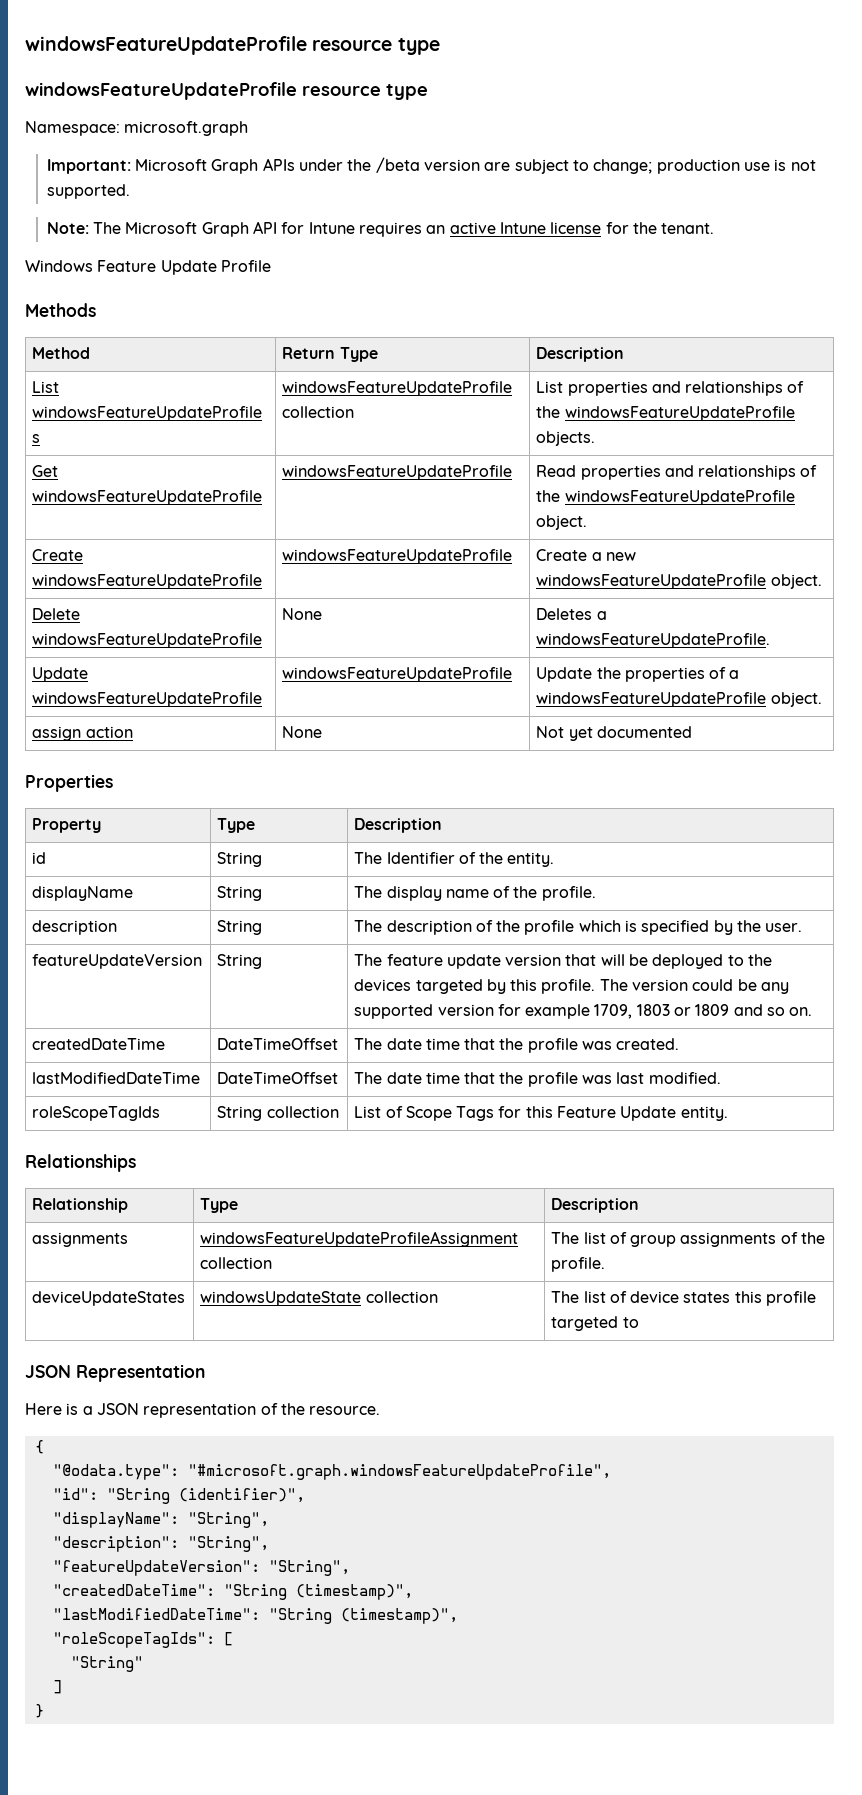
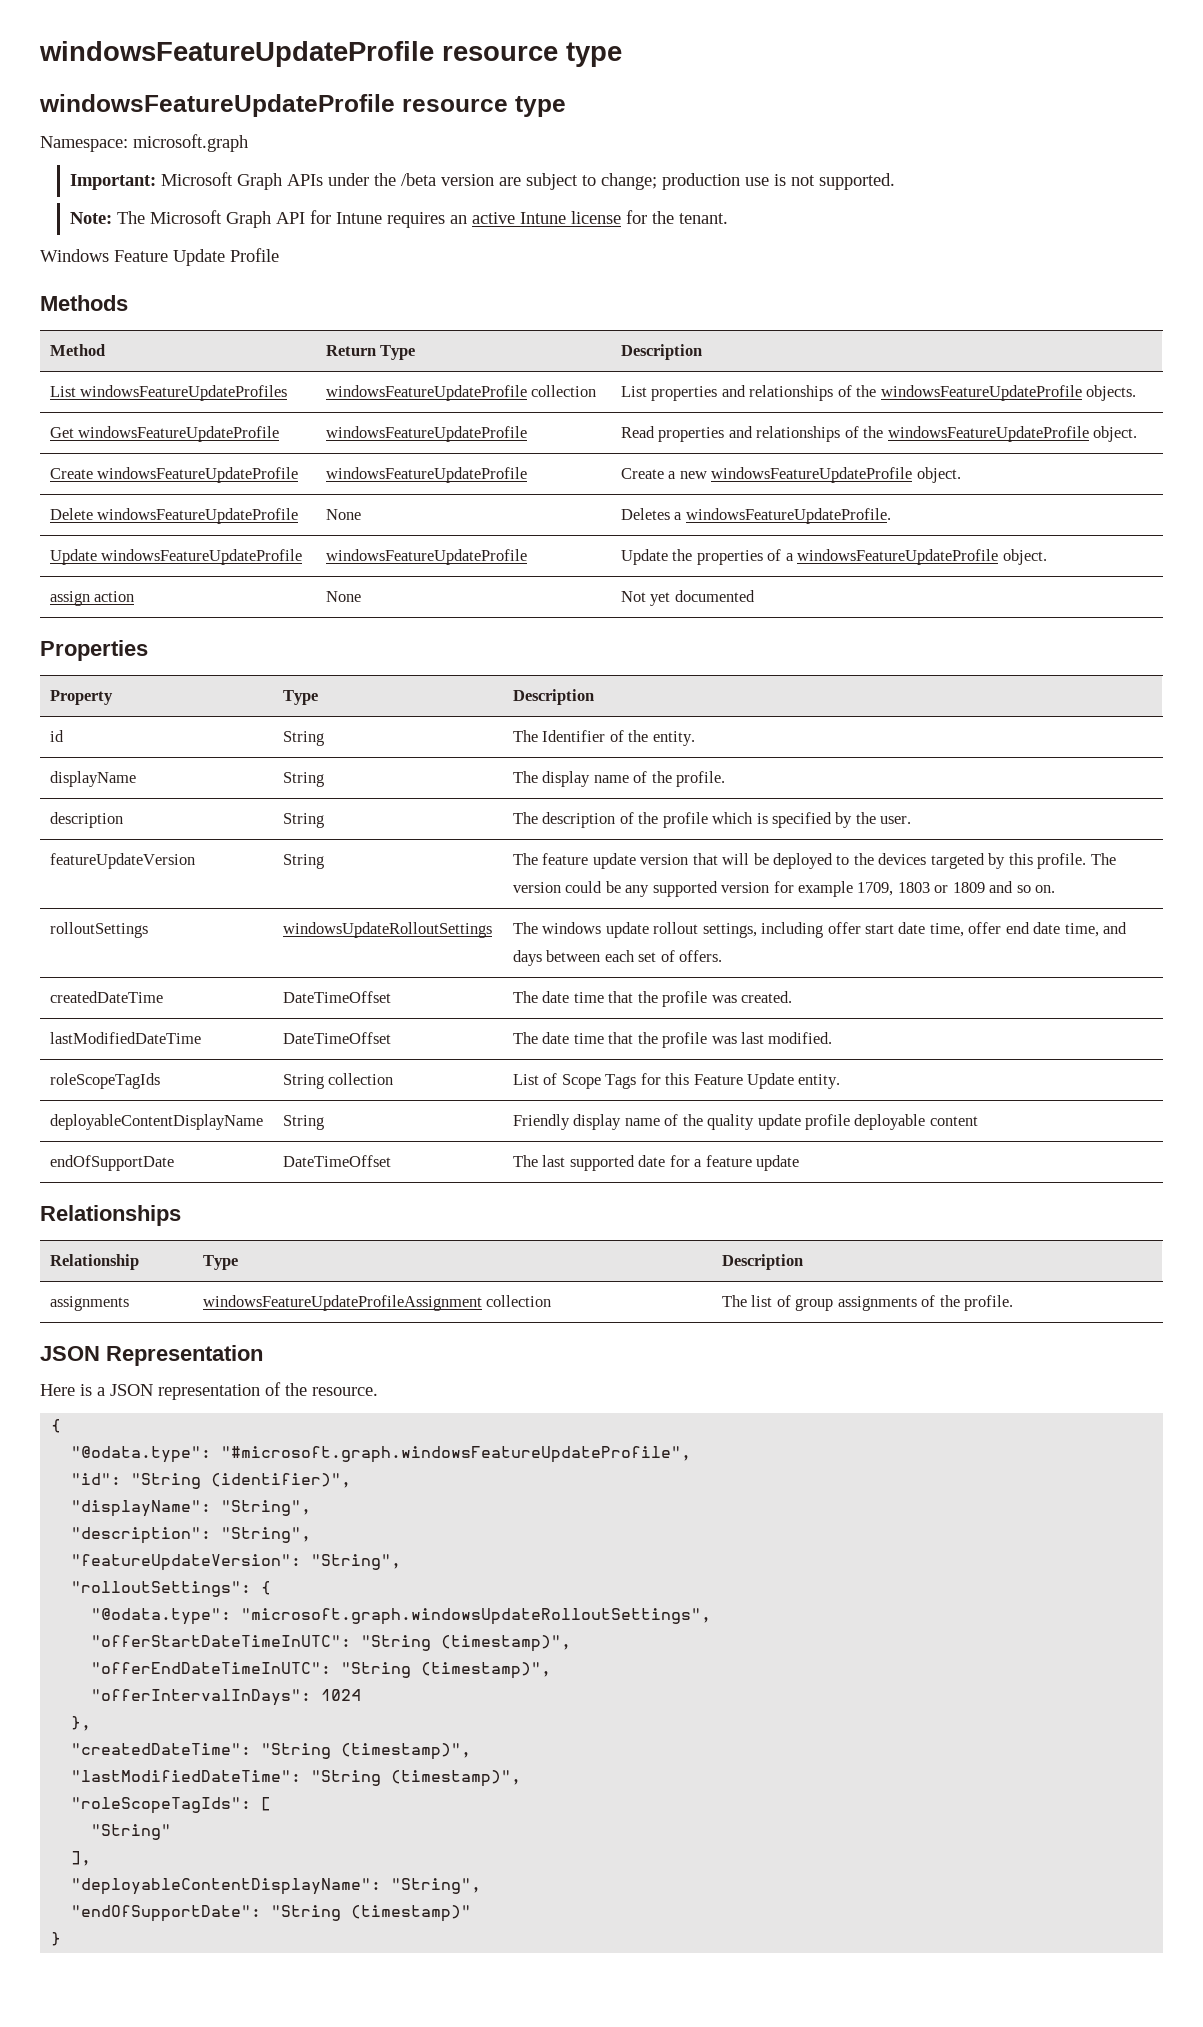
(813, 1011) none -> [49,922,148,938] [282,922,492,938] [512,922,1128,938] [512,950,723,966] // rolloutSettings | windowsUpdateRolloutSettings | The windows update rollout settings, including offer start date time, offer end date time, and days between each set of offers.
(728, 1113) none -> [49,1114,263,1130] [282,1115,324,1130] [512,1114,978,1130] [49,1155,174,1171] [282,1155,391,1167] [512,1155,800,1171] // deployableContentDisplayName | String | Friendly display name of the quality update profile deployable content // endOfSupportDate | DateTimeOffset | The last supported date for a feature update
[32,1291,186,1306] [200,1291,438,1306] [551,1291,817,1306] [551,1316,639,1331] // deviceUpdateStates | windowsUpdateState collection | The list of device states this profile targeted to -> (1014, 1303) none
(350, 1568) none -> [71,1581,272,1597] [91,1608,712,1625] [91,1635,572,1652] [91,1662,552,1679] [91,1689,362,1706] [71,1716,92,1731] // "rolloutSettings": { // "@odata.type": "microsoft.graph.windowsUpdateRolloutSettings", // "offerStartDateTimeInUTC": "String (timestamp)", // "offerEndDateTimeInUTC": "String (timestamp)", // "offerIntervalInDays": 1024 // },
[52,1680,62,1694] ] -> [71,1851,92,1866] [71,1878,482,1895] [71,1905,472,1922] ], // "deployableContentDisplayName": "String", // "endOfSupportDate": "String (timestamp)"

